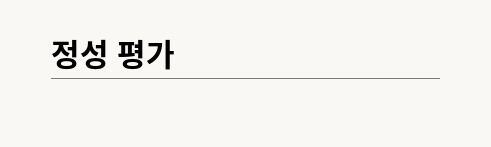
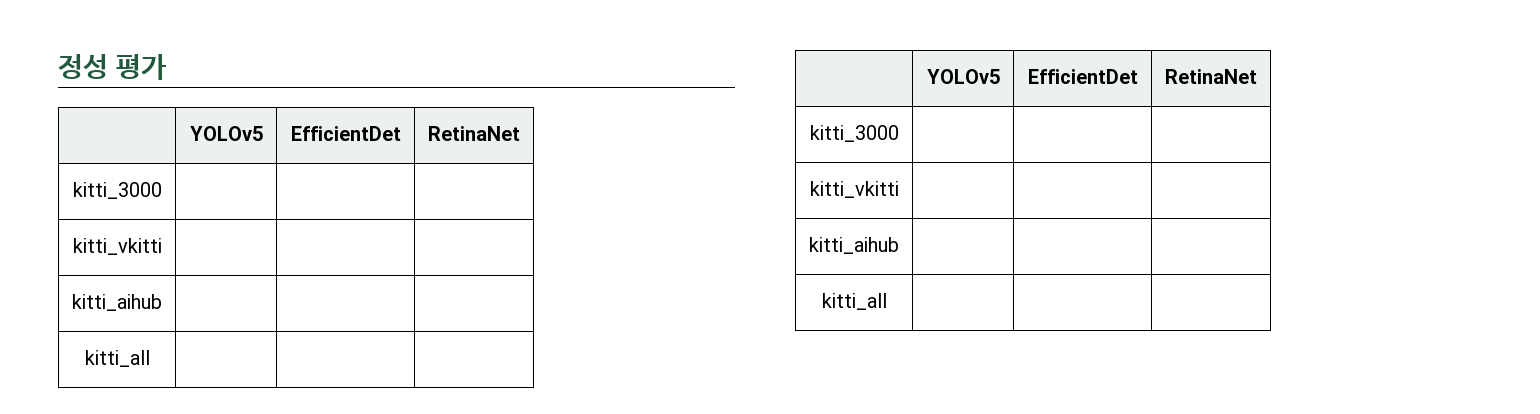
(176, 54) none -> [189,126,263,141] [290,126,401,141] [428,126,520,141] [72,182,162,199] [72,238,162,255] [72,294,162,311] [84,350,150,367] [926,69,1000,84] [1027,69,1138,84] [1165,69,1257,84] [809,125,899,142] [809,181,899,198] [809,237,899,254] [821,293,887,310] // | YOLOv5 | EfficientDet | RetinaNet // kitti_3000 | | | // kitti_vkitti | | | // kitti_aihub | | | // kitti_all | | | // | YOLOv5 | EfficientDet | RetinaNet // kitti_3000 | | | // kitti_vkitti | | | // kitti_aihub | | | // kitti_all | | |

